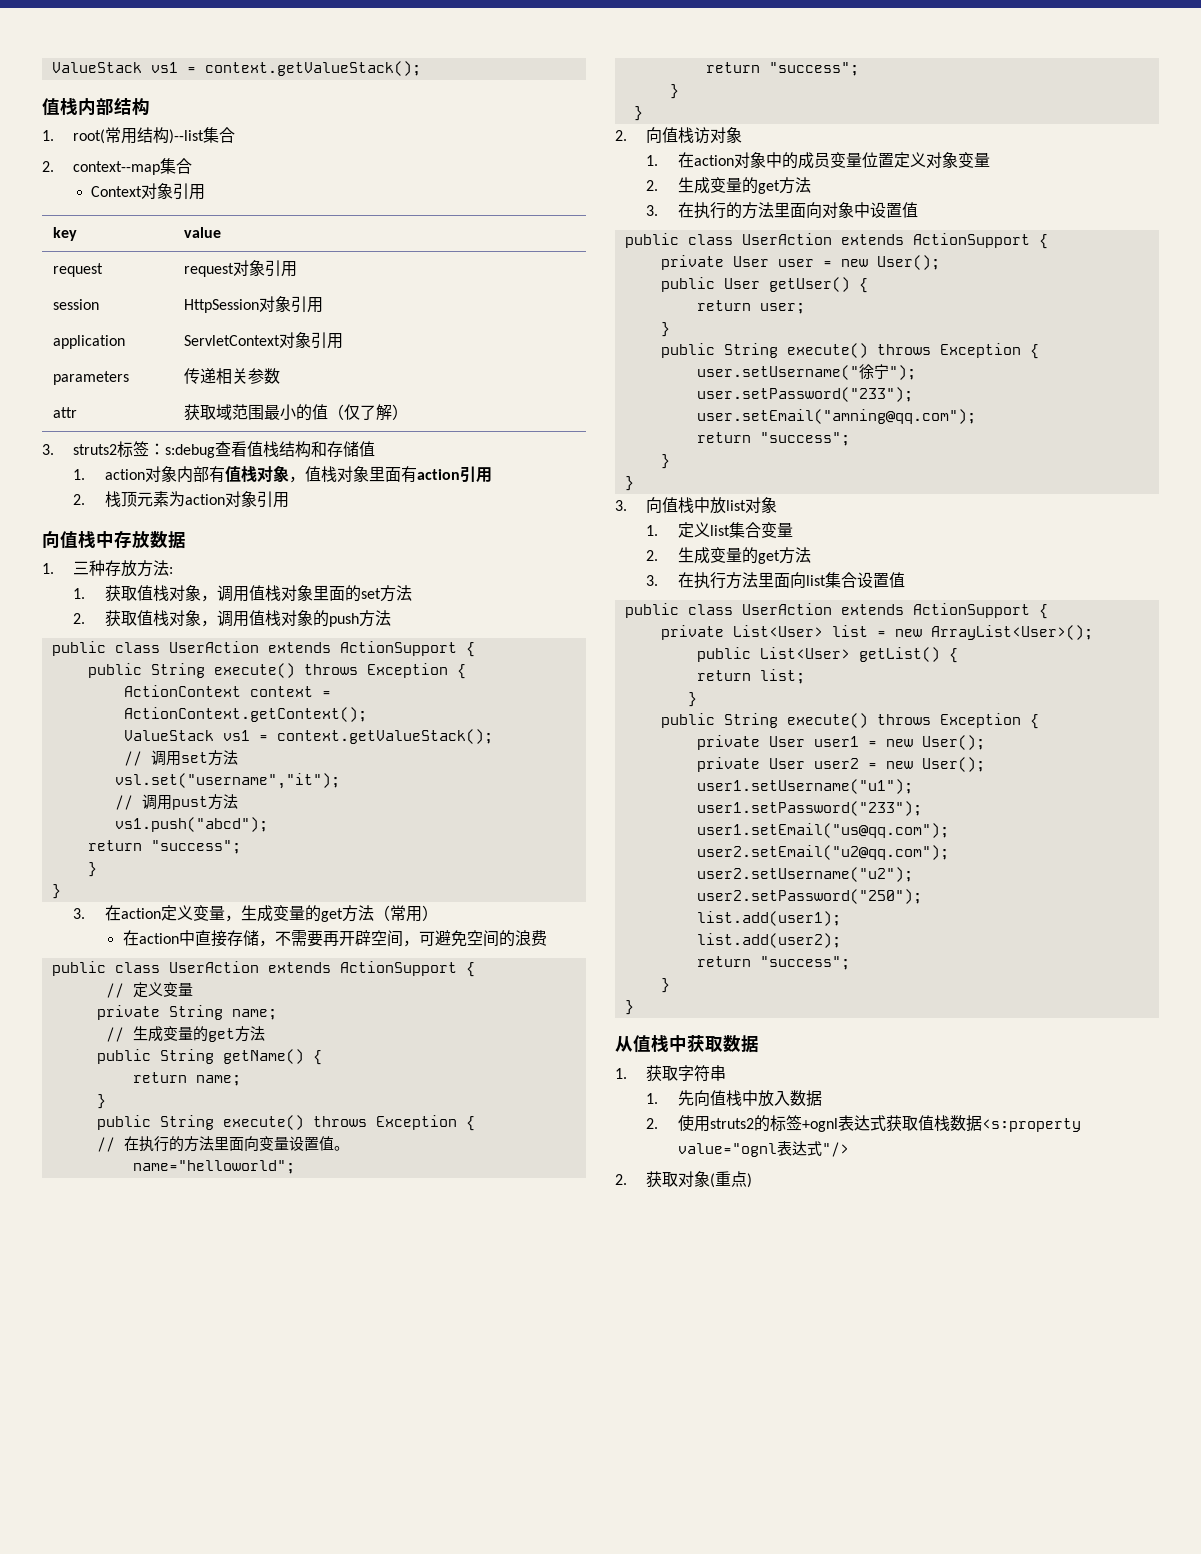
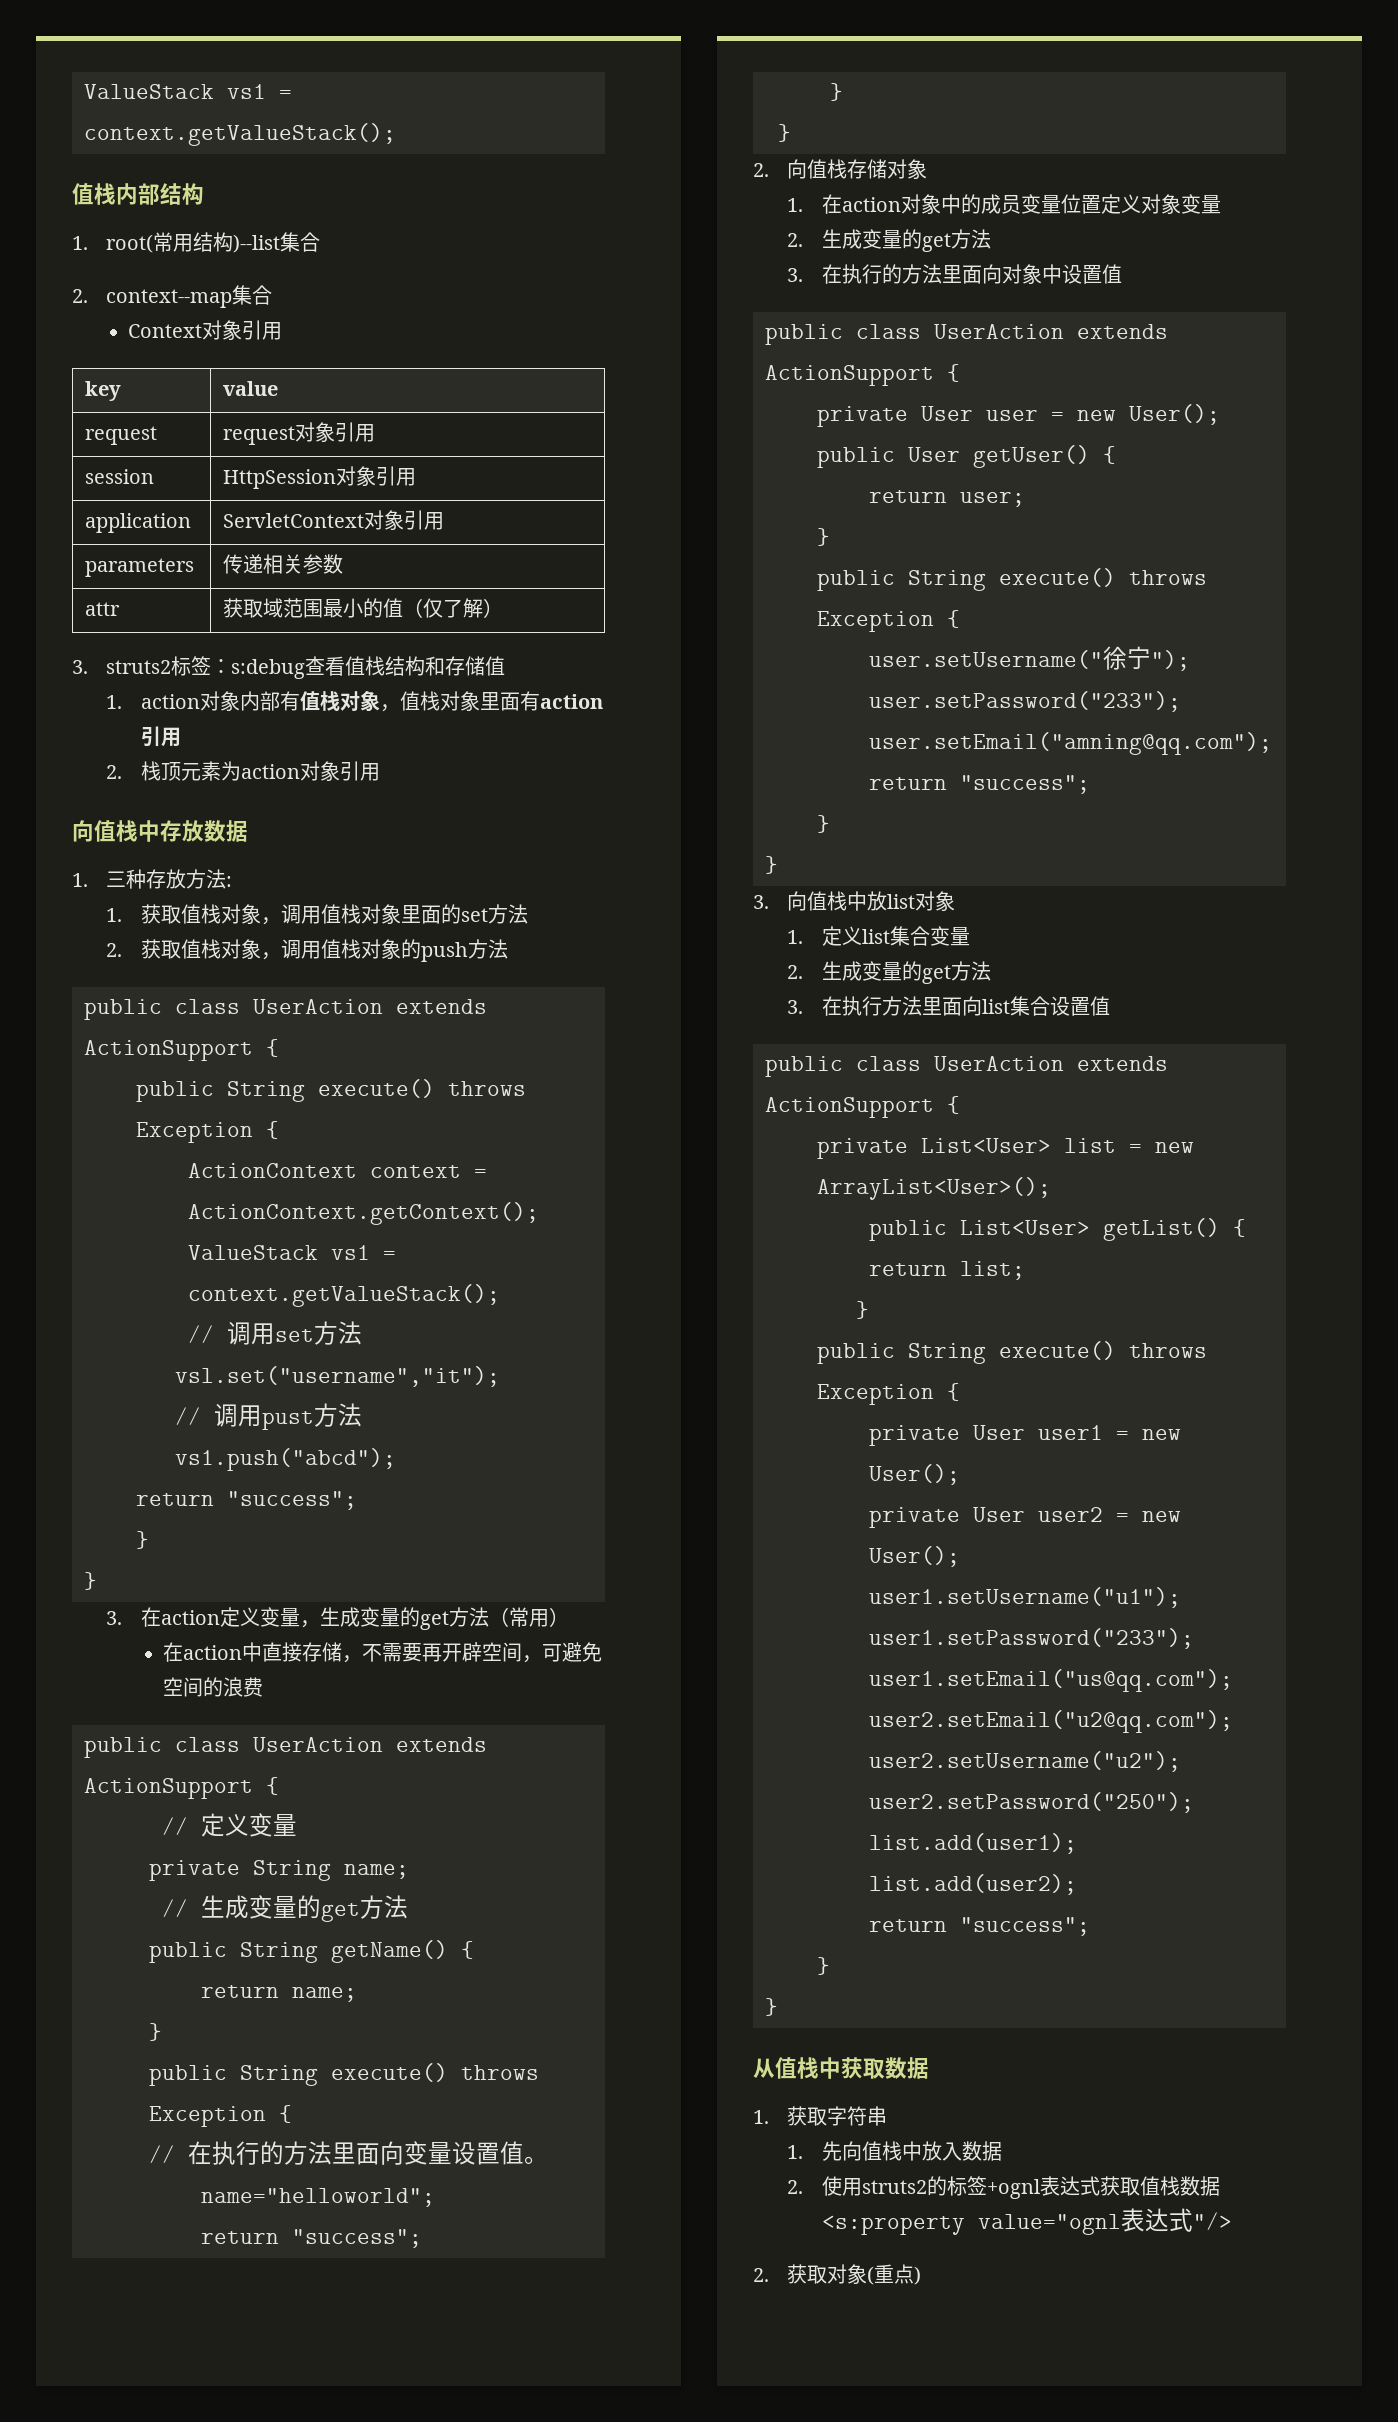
[694,127,711,144] 访 -> [847,159,888,179] 存储

